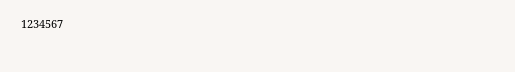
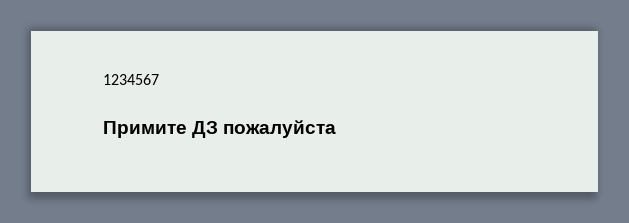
(63, 24) none -> [103,120,337,138] // Примите ДЗ пожалуйста

